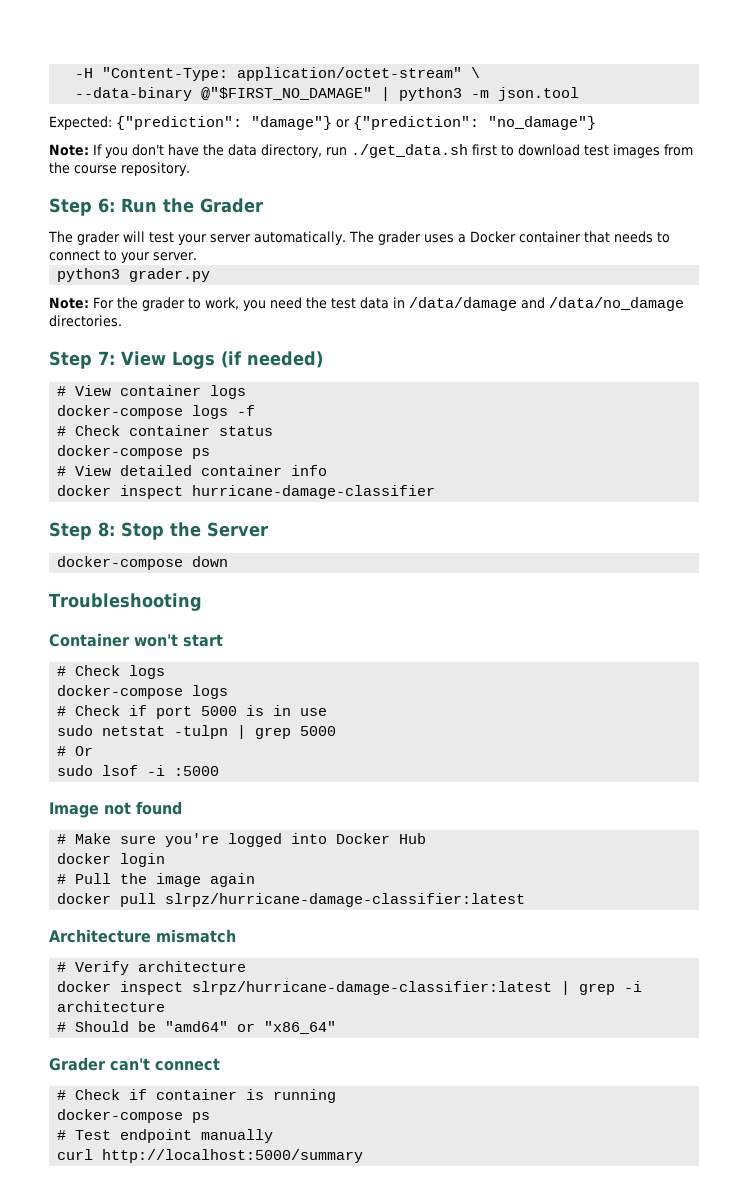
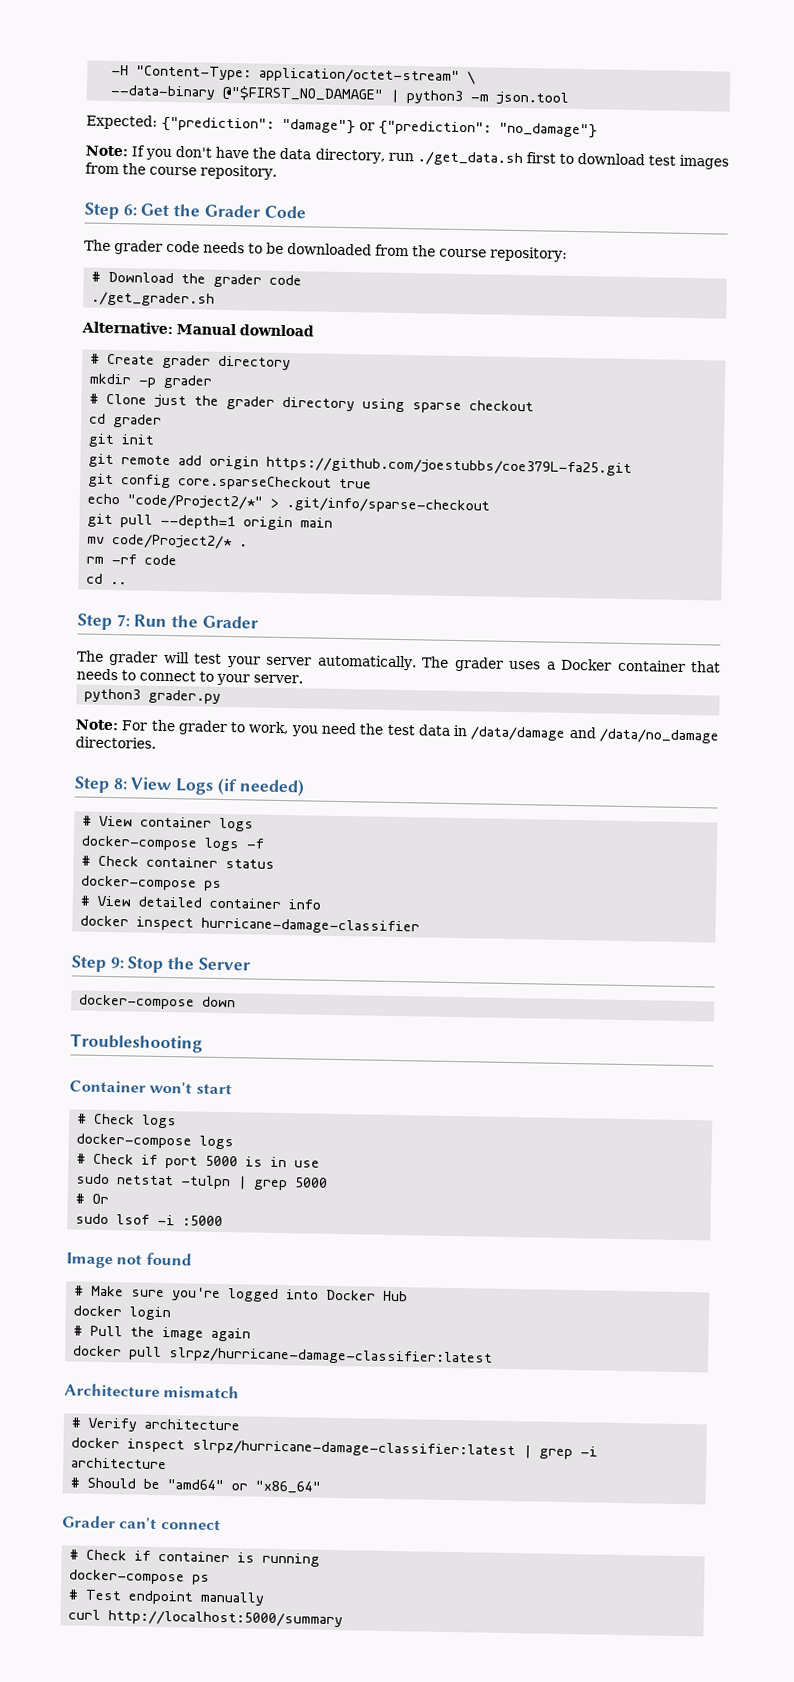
(115, 205) none -> [140,203,306,219] [84,239,568,262] [91,271,303,288] [91,291,216,307] [81,321,314,337] [90,353,292,371] [89,373,214,389] [89,393,535,414] [89,413,163,428] [88,433,155,448] [88,453,633,477] [88,473,373,491] [87,493,491,514] [87,513,334,531] [87,534,249,550] [86,554,178,566] [86,573,128,585] [77,613,130,631] Get the Grader Code // The grader code needs to be downloaded from the course repository: // # Download the grader code // ./get_grader.sh // Alternative: Manual download // # Create grader directory // mkdir -p grader // # Clone just the grader directory using sparse checkout // cd grader // git init // git remote add origin https://github.com/joestubbs/coe379L-fa25.git // git config core.sparseCheckout true // echo "code/Project2/*" > .git/info/sparse-checkout // git pull --depth=1 origin main // mv code/Project2/* . // rm -rf code // cd .. // Step 7:
[98,351,115,365] 7: -> [112,778,128,790] 8:
[98,522,115,537] 8: -> [109,957,124,969] 9:

